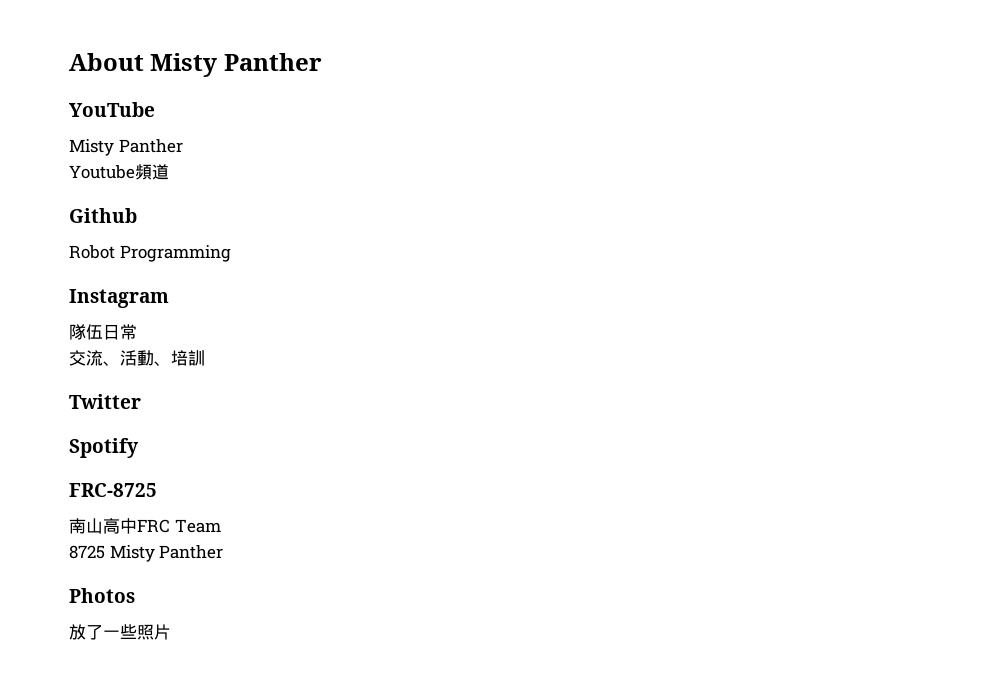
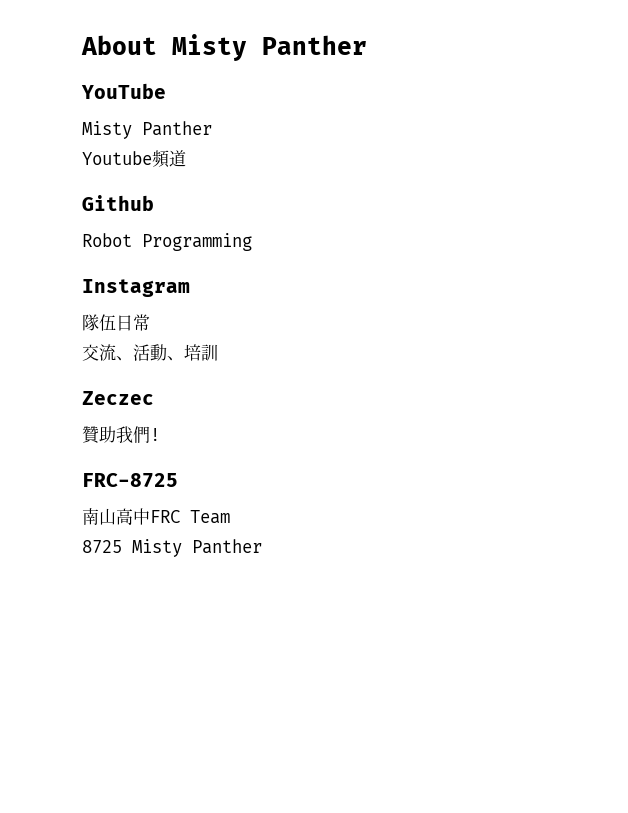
[69,394,141,409] [69,438,138,458] Twitter // Spotify -> [82,391,154,405] [82,426,160,444] Zeczec // 贊助我們!
[69,588,135,603] [69,624,171,640] // Photos // 放了一些照片 -> (262, 546) none

